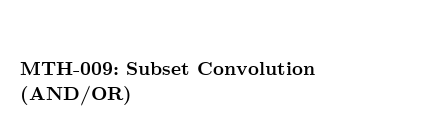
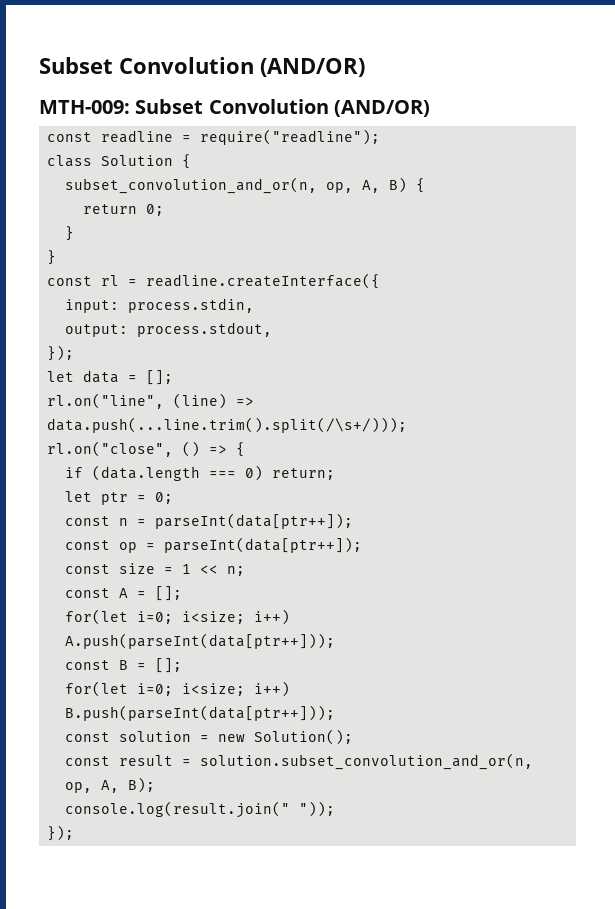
(20, 68) none -> [39,57,365,77] Subset Convolution (AND/OR) //
(132, 95) none -> [47,129,381,145] [47,154,192,169] [65,177,426,194] [83,204,165,216] [65,226,75,241] [47,250,57,265] [47,273,381,289] [65,298,255,313] [65,322,273,337] [47,345,75,361] [47,370,174,385] [47,393,255,409] [47,417,408,433] [47,441,246,457] [65,465,336,481] [65,491,174,505] [65,513,354,529] [65,537,363,553] [65,563,246,576] [65,586,183,601] [65,609,291,625] [65,633,336,649] [65,658,183,673] [65,681,291,697] [65,705,336,721] [65,729,354,745] [65,753,534,770] [65,777,156,793] [65,801,336,818] [47,825,75,841] // const readline = require("readline"); // class Solution { // subset_convolution_and_or(n, op, A, B) { // return 0; // } // } // const rl = readline.createInterface({ // input: process.stdin, // output: process.stdout, // }); // let data = []; // rl.on("line", (line) => data.push(...line.trim().split(/\s+/))); // rl.on("close", () => { // if (data.length === 0) return; // let ptr = 0; // const n = parseInt(data[ptr++]); // const op = parseInt(data[ptr++]); // const size = 1 << n; // const A = []; // for(let i=0; i<size; i++) A.push(parseInt(data[ptr++])); // const B = []; // for(let i=0; i<size; i++) B.push(parseInt(data[ptr++])); // const solution = new Solution(); // const result = solution.subset_convolution_and_or(n, op, A, B); // console.log(result.join(" ")); // });

